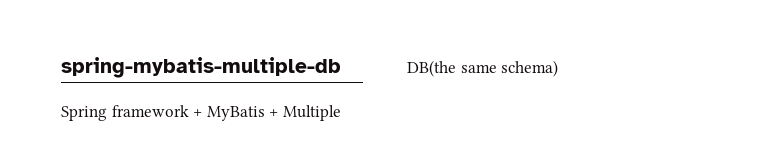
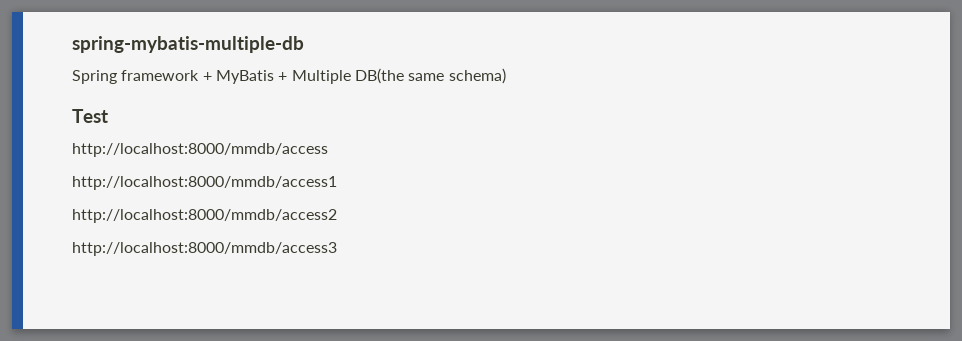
(559, 68) none -> [72,109,108,123] [72,143,328,157] [72,176,337,190] [72,209,337,223] [72,242,337,256] // Test // http://localhost:8000/mmdb/access // http://localhost:8000/mmdb/access1 // http://localhost:8000/mmdb/access2 // http://localhost:8000/mmdb/access3

